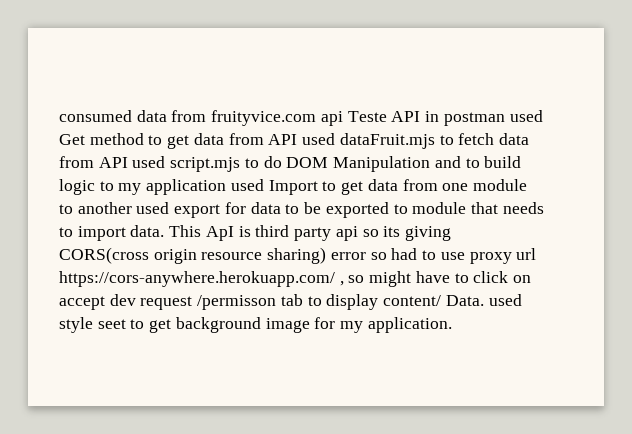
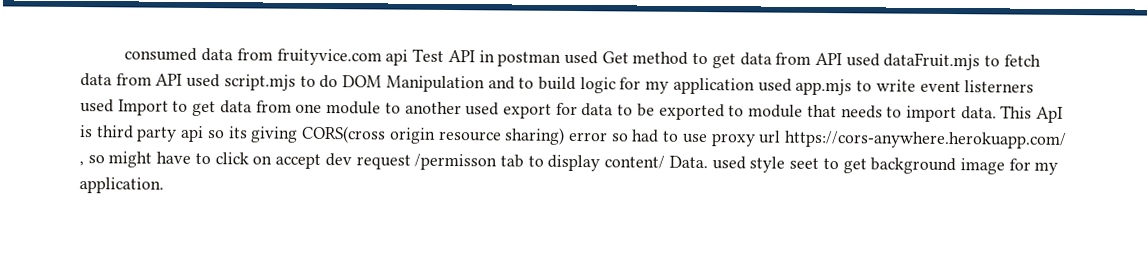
[347,111,387,122] Teste -> [412,48,445,62] Test
[99,181,114,191] to -> [619,77,642,90] for
(264, 185) none -> [795,78,1035,96] [80,99,114,113] app.mjs to write event listerners used

